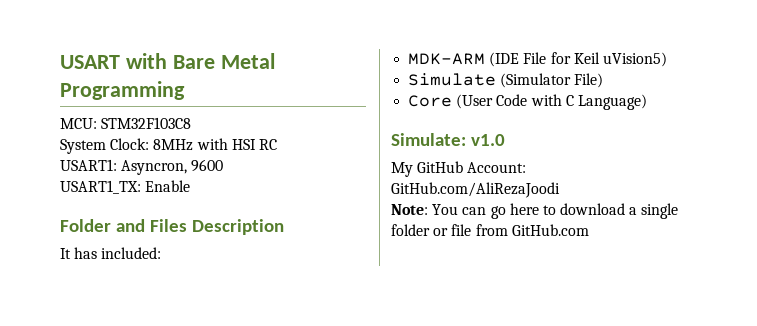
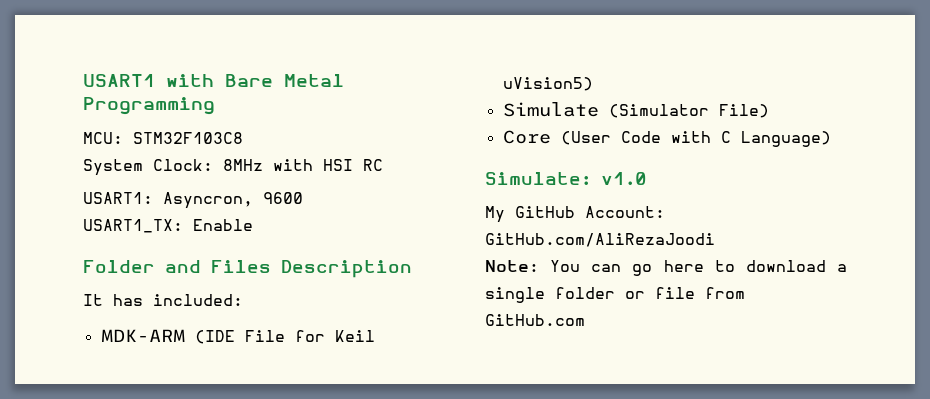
[60,55,120,69] USART -> [83,74,155,87] USART1

